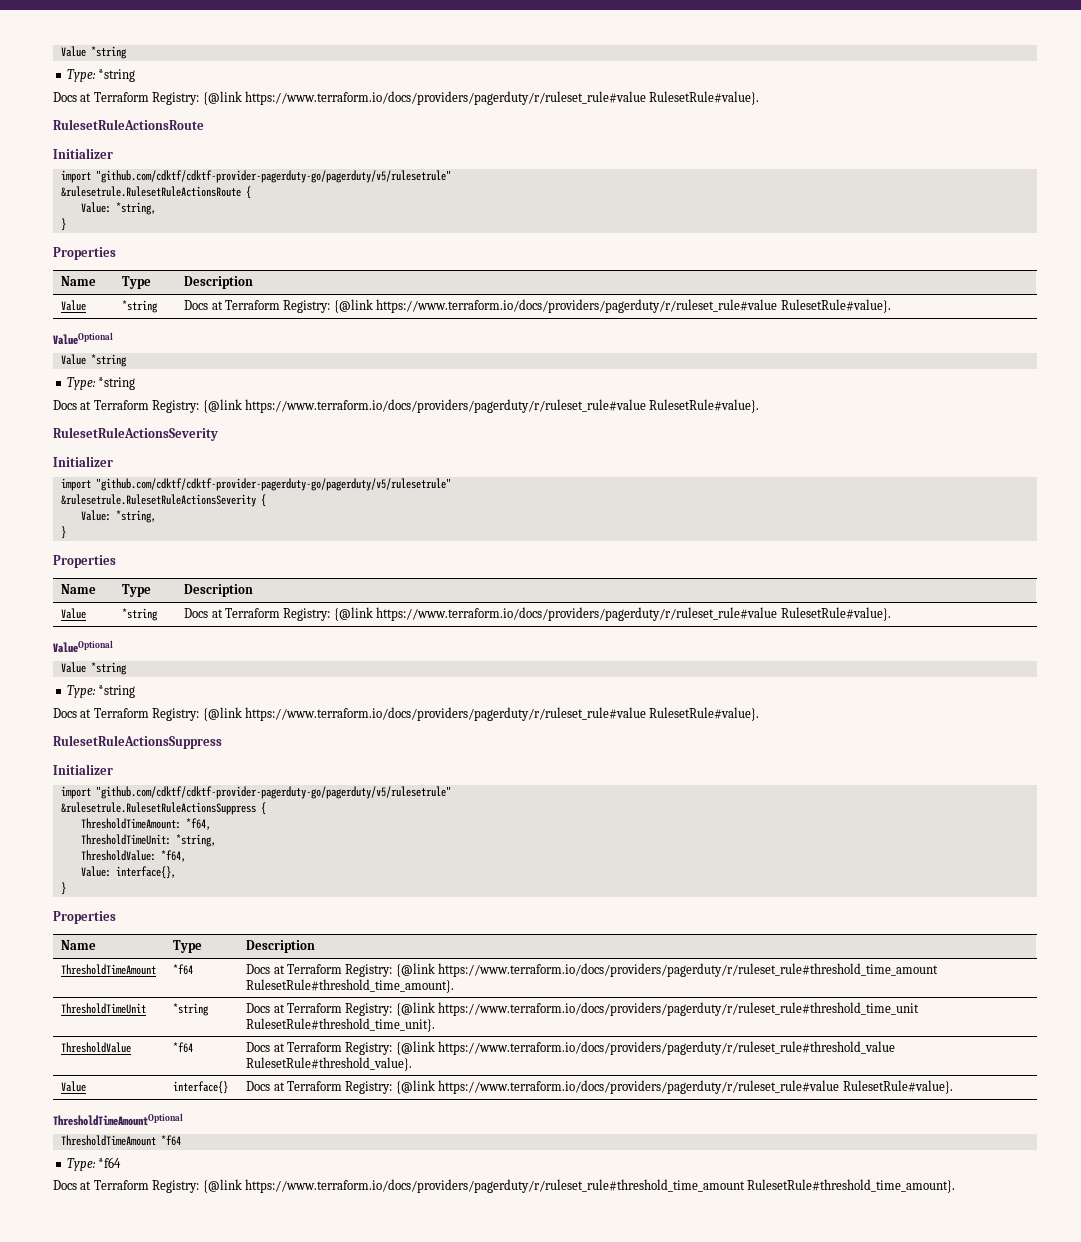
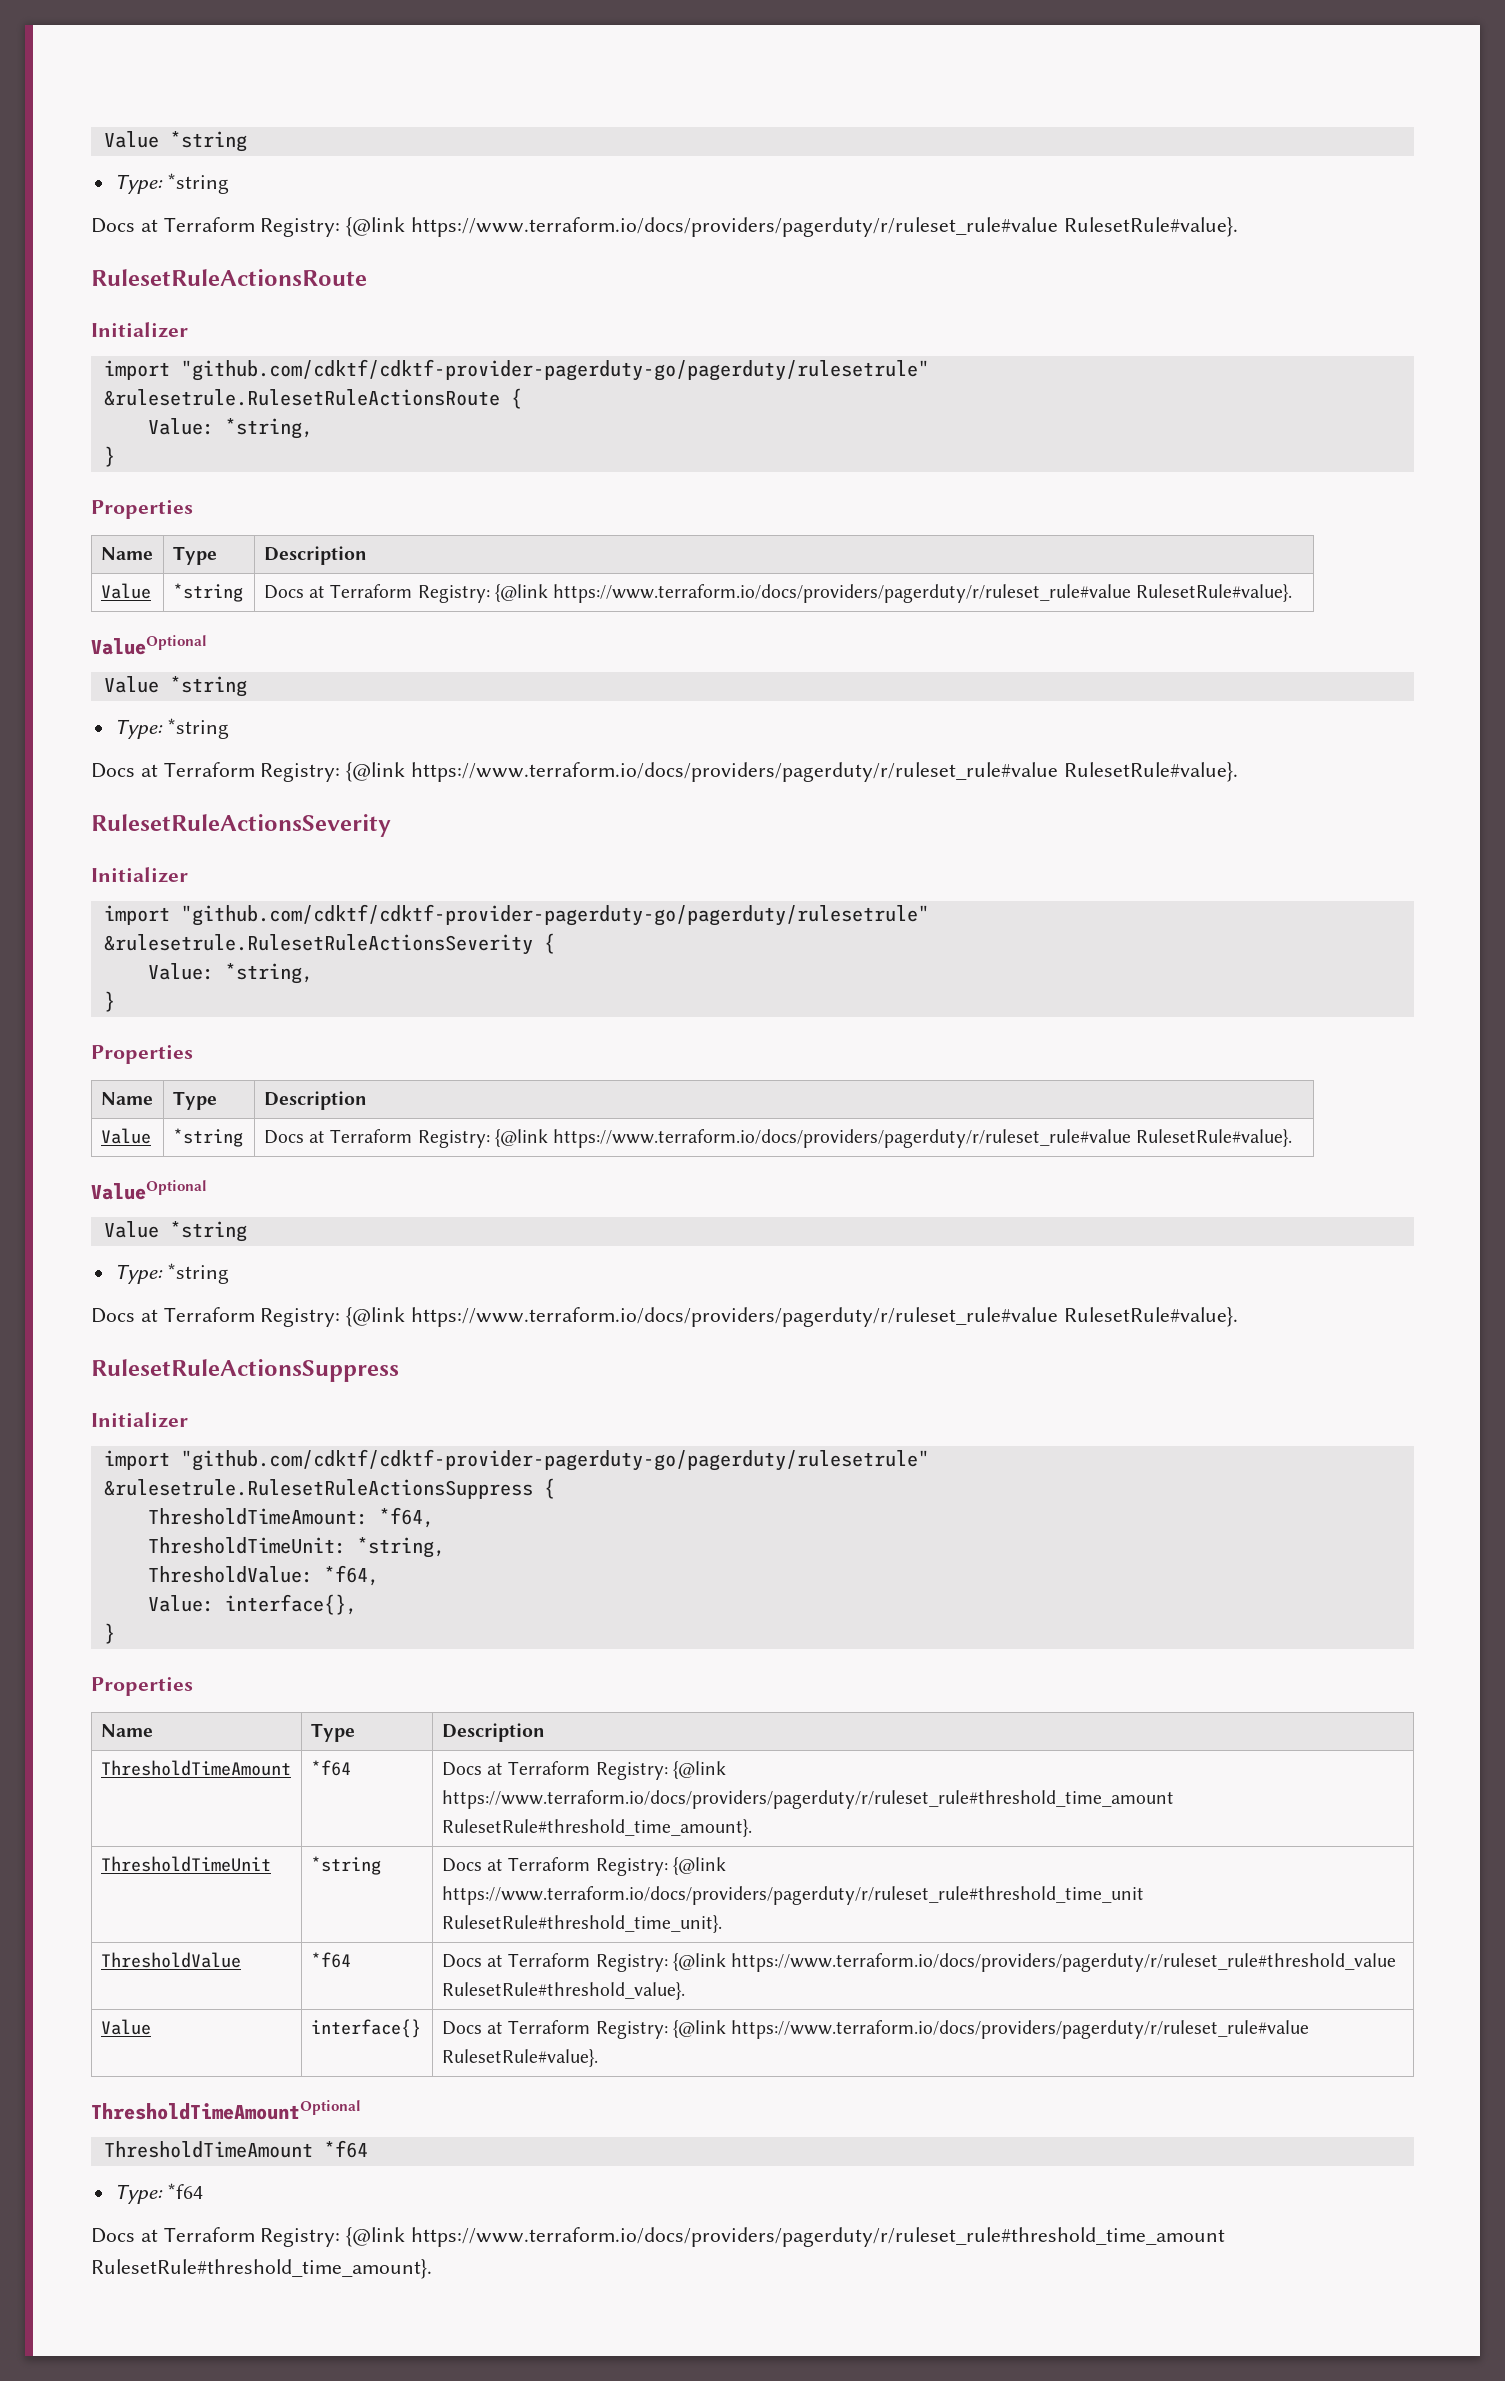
[95,170,451,183] "github.com/cdktf/cdktf-provider-pagerduty-go/pagerduty/v5/rulesetrule" -> [180,359,929,381] "github.com/cdktf/cdktf-provider-pagerduty-go/pagerduty/rulesetrule"
[95,478,451,491] "github.com/cdktf/cdktf-provider-pagerduty-go/pagerduty/v5/rulesetrule" -> [180,904,929,926] "github.com/cdktf/cdktf-provider-pagerduty-go/pagerduty/rulesetrule"
[95,786,451,799] "github.com/cdktf/cdktf-provider-pagerduty-go/pagerduty/v5/rulesetrule" -> [180,1449,929,1471] "github.com/cdktf/cdktf-provider-pagerduty-go/pagerduty/rulesetrule"

